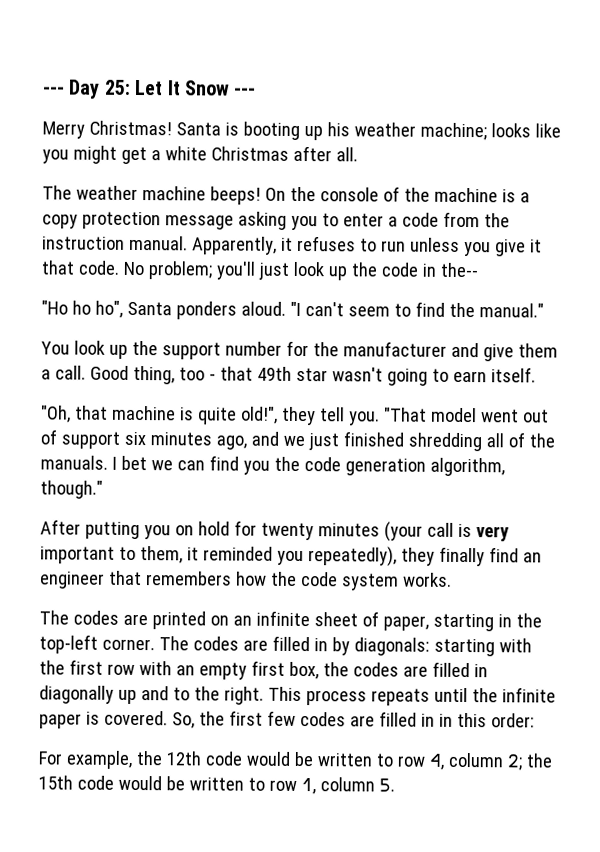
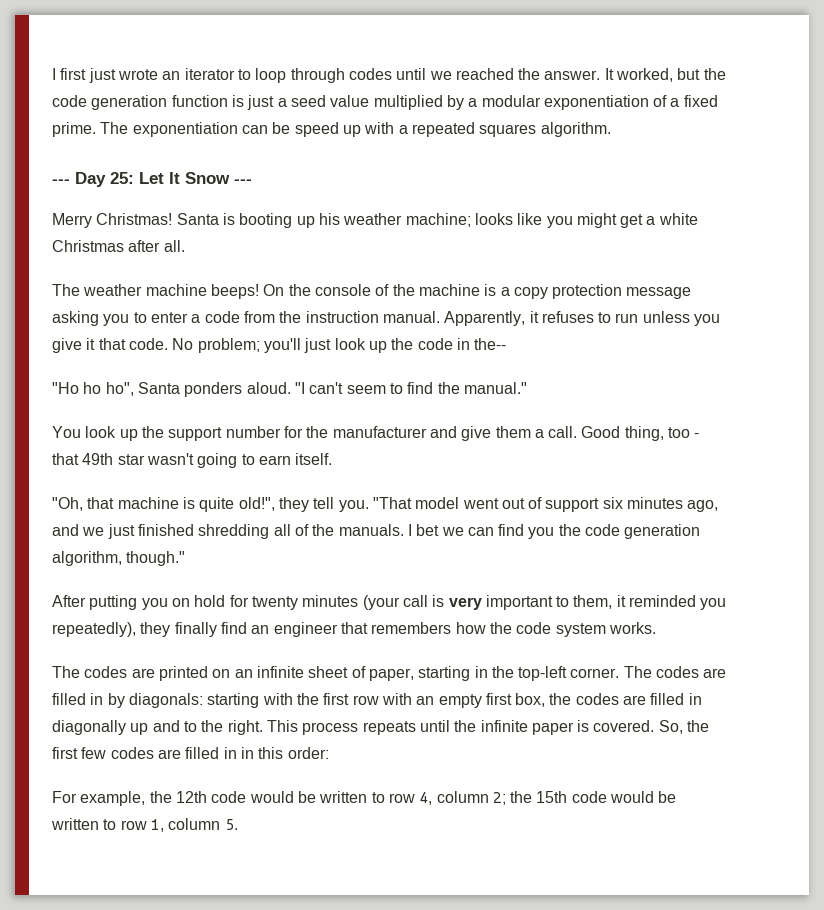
(43, 90) none -> [52,68,726,83] [52,95,718,110] [52,122,611,137] I first just wrote an iterator to loop through codes until we reached the answer. It worked, but the code generation function is just a seed value multiplied by a modular exponentiation of a fixed prime. The exponentiation can be speed up with a repeated squares algorithm. //

